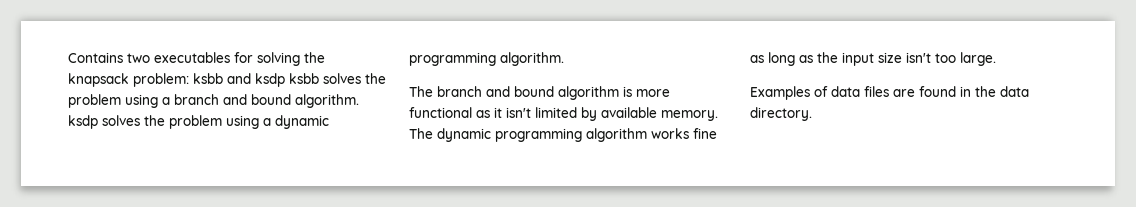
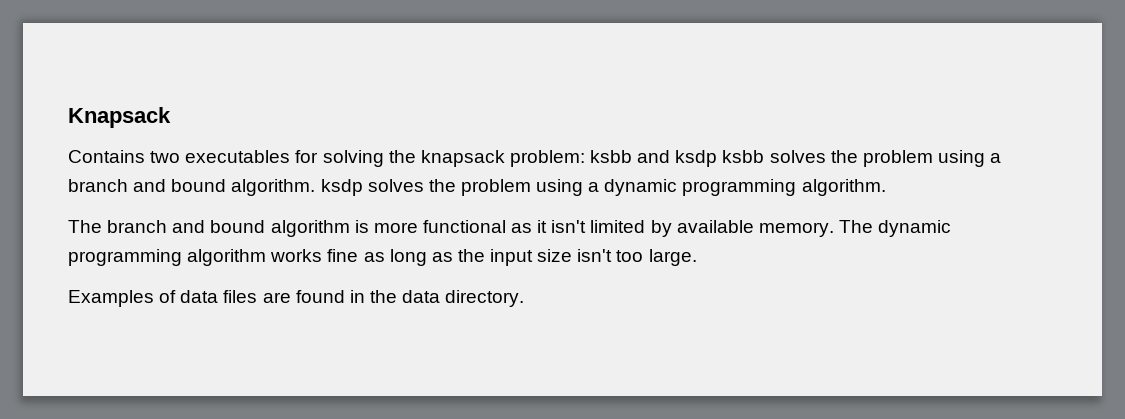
(68, 57) none -> [68,107,171,128] Knapsack //

